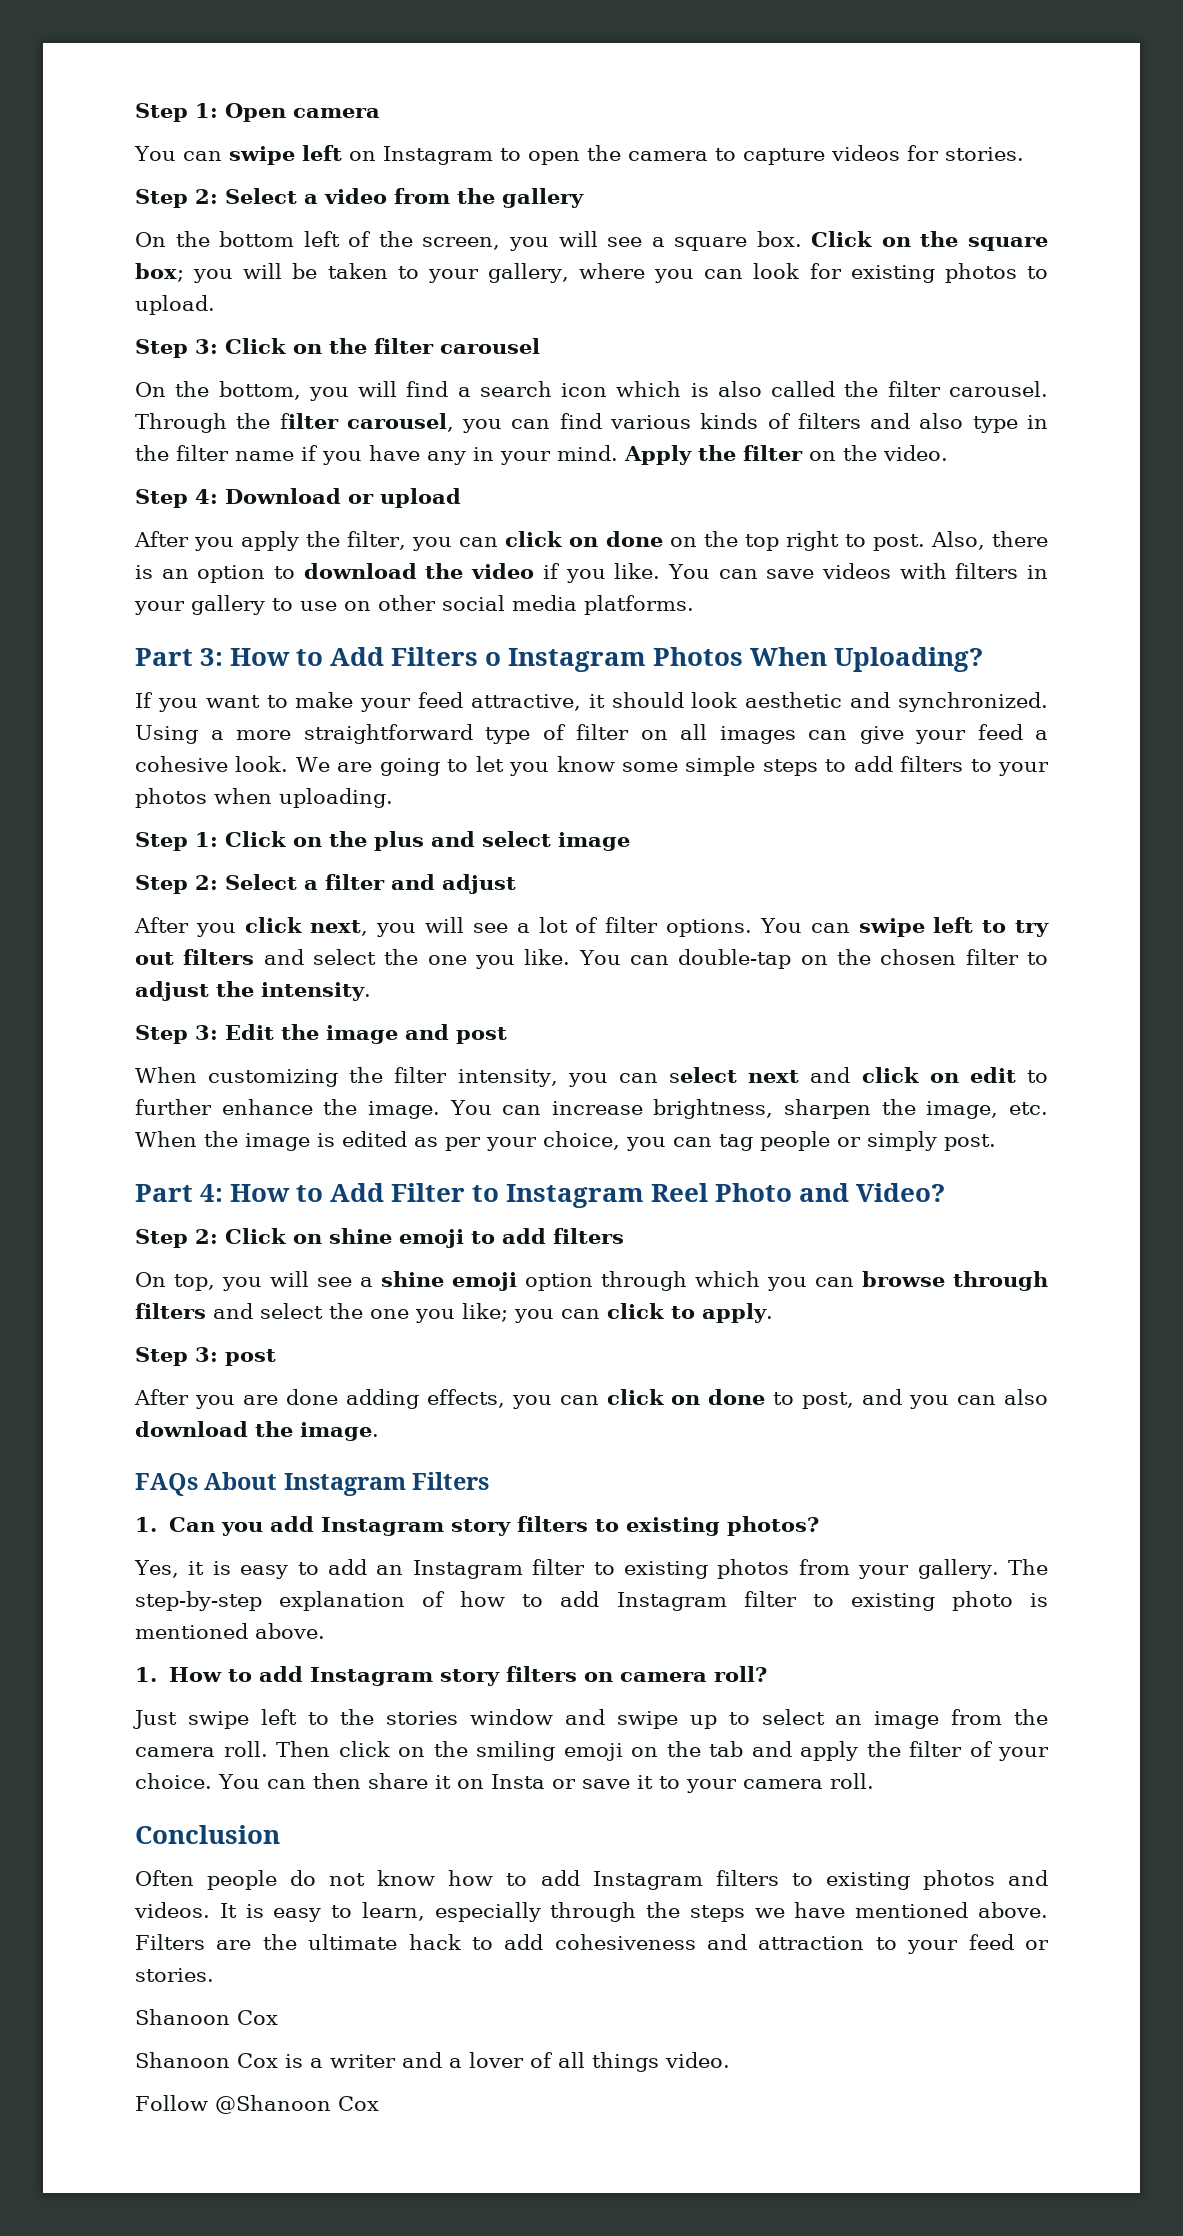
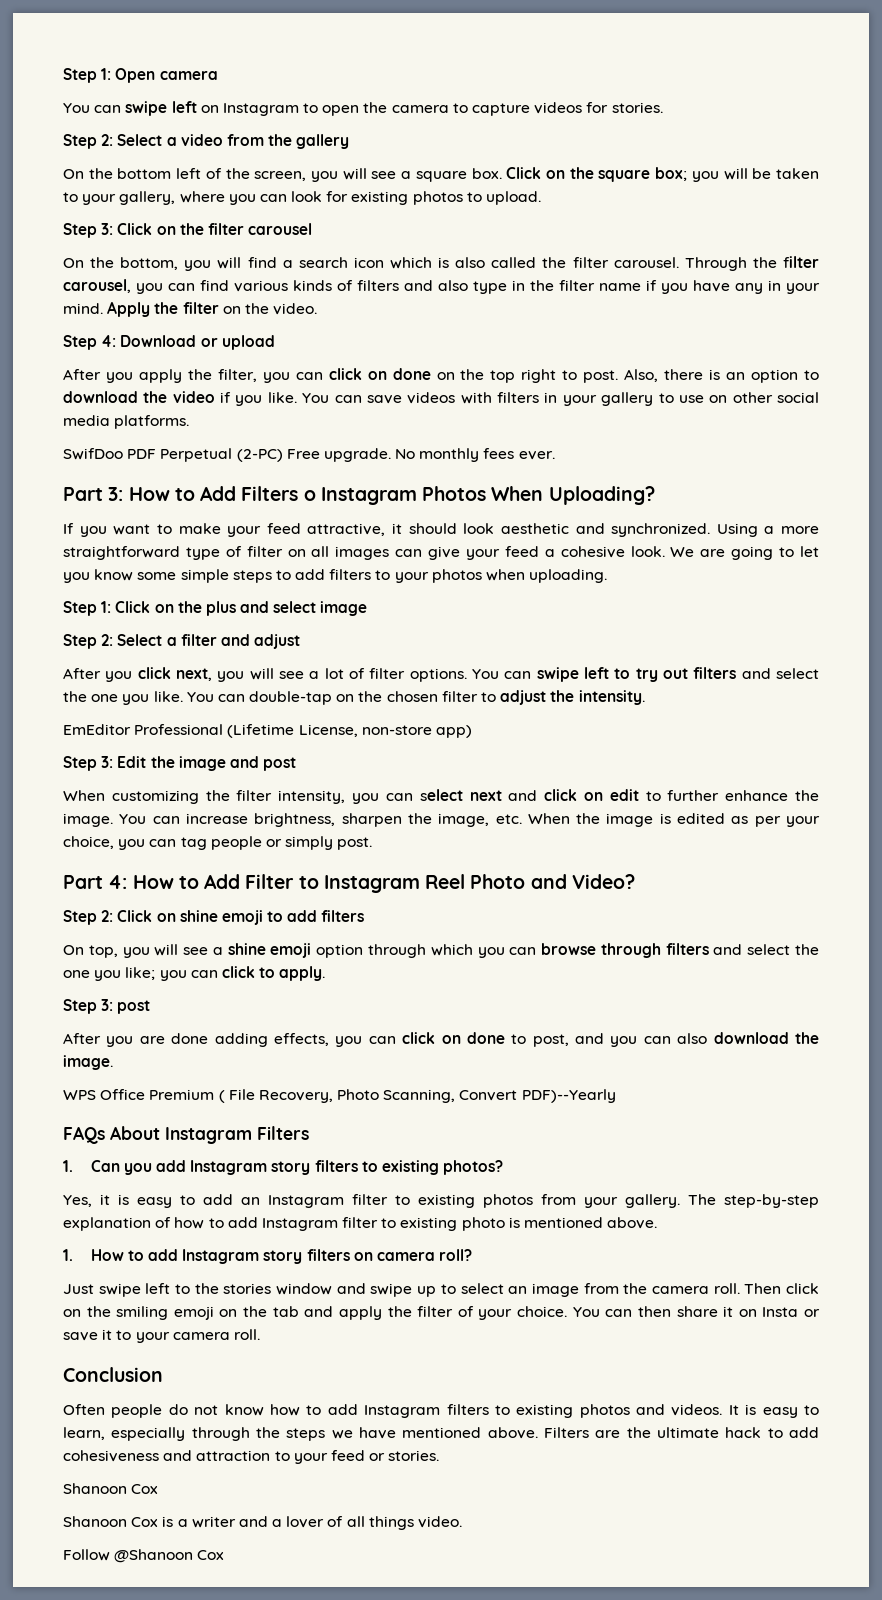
(694, 605) none -> [63,448,555,462] // SwifDoo PDF Perpetual (2-PC) Free upgrade. No monthly fees ever.
(371, 991) none -> [63,724,472,738] // EmEditor Professional (Lifetime License, non-store app)
(379, 1431) none -> [63,1089,616,1103] // WPS Office Premium ( File Recovery, Photo Scanning, Convert PDF)--Yearly

